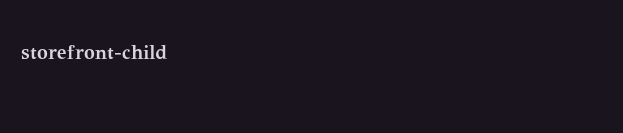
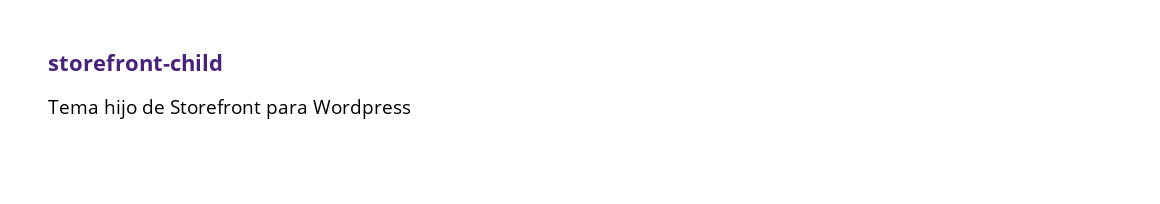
(167, 52) none -> [48,99,411,119] // Tema hijo de Storefront para Wordpress

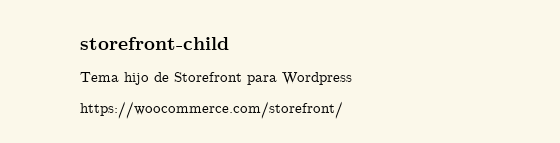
(411, 109) none -> [80,101,343,119] // https://woocommerce.com/storefront/

